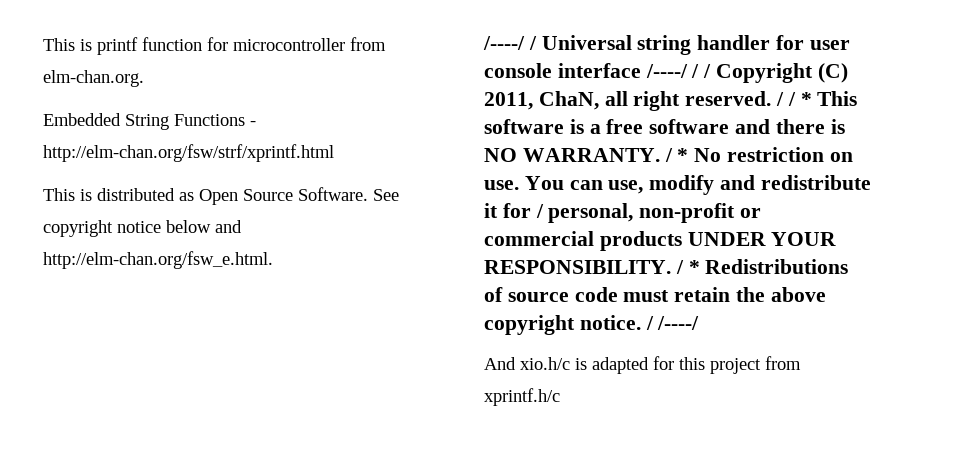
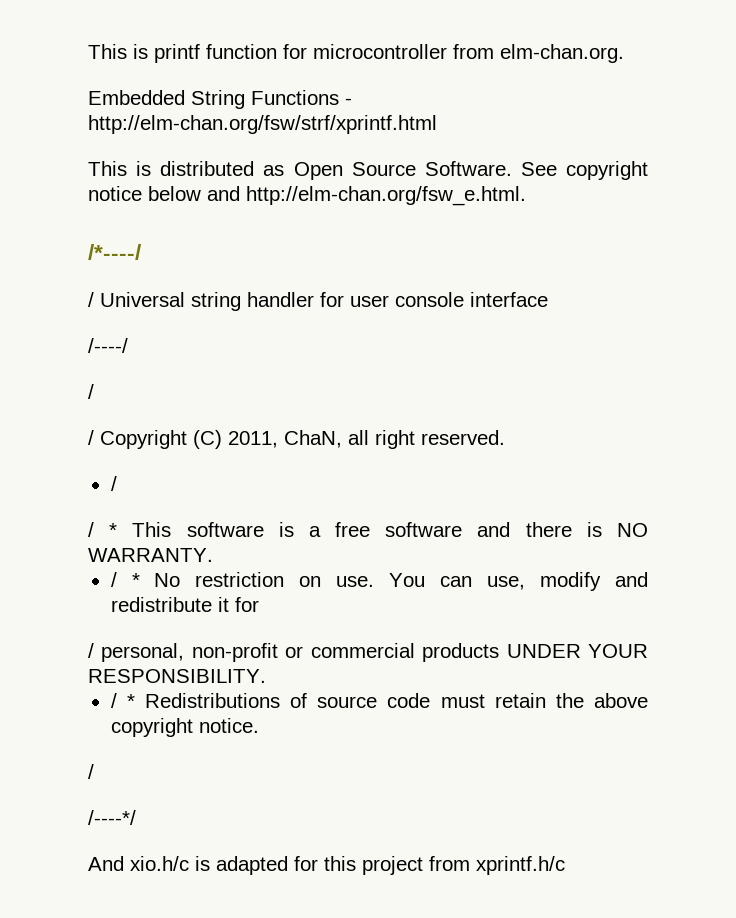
[483,36,525,50] /----/ -> [88,244,142,260] /*----/ //
[645,64,700,78] /----/ / -> [88,338,128,353] [88,384,94,399] // /----/ // / //
[776,92,785,106] / -> [110,476,117,491] // / //
(660, 155) none -> (213, 555) //
(531, 210) none -> (259, 604) //
(671, 267) none -> (266, 676) //
[645,316,700,330] / /----/ -> [88,764,94,779] [88,810,136,825] // / // /----*/

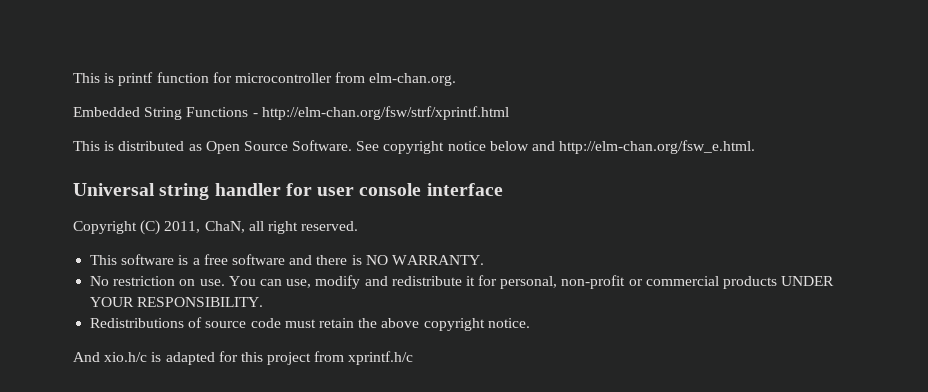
[88,244,142,260] [88,292,94,307] /*----/ // / -> (756, 147) none
[88,338,128,353] [88,384,94,399] [88,430,94,445] /----/ // / // / -> (503, 189) none
[110,476,117,491] [88,522,118,537] / // / * -> (359, 226) none
[110,572,140,587] / * -> (484, 260) none
[88,643,94,658] // / -> (498, 280) none
[110,693,135,708] / * -> (264, 302) none
[88,764,94,779] [88,810,136,825] // / // /----*/ -> (530, 323) none

